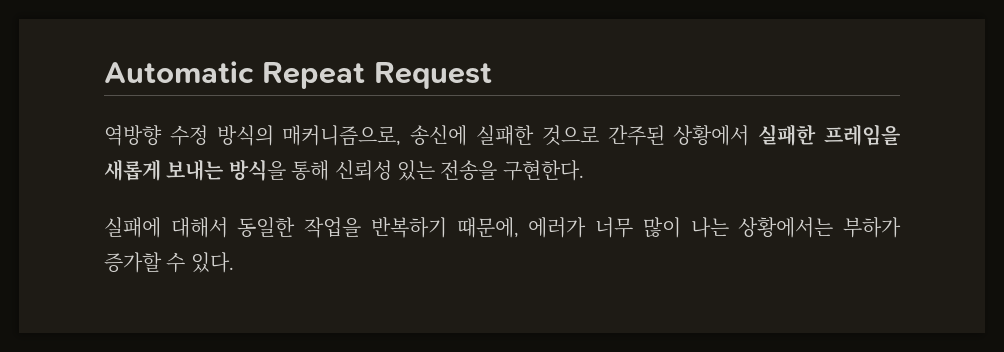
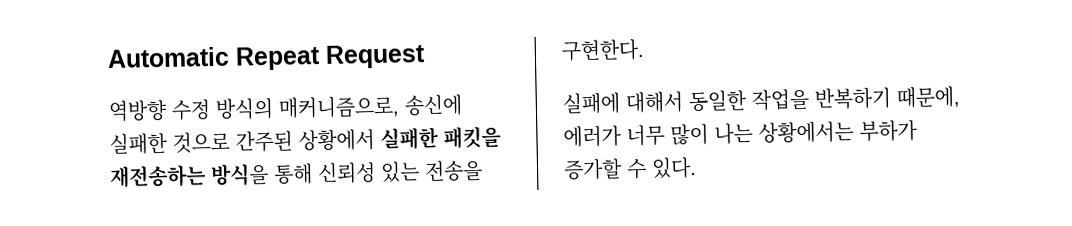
[823,124,900,146] [104,159,224,181] 프레임을 새롭게 보내는 -> [443,125,501,149] [109,164,206,188] 패킷을 재전송하는

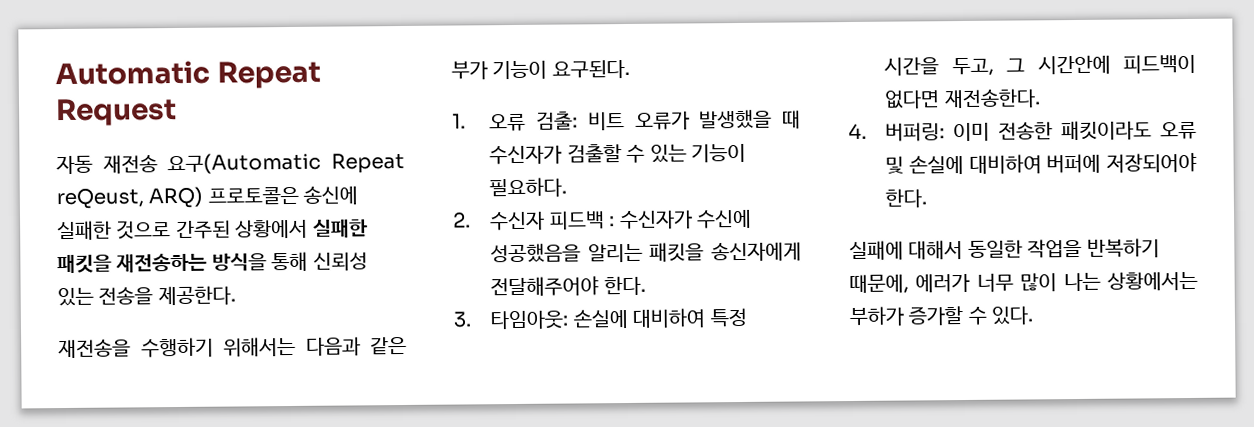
[108,95,400,122] 역방향 수정 방식의 매커니즘으로, -> [56,152,406,175] [56,186,299,210] 자동 재전송 요구(Automatic Repeat reQeust, ARQ) 프로토콜은
[561,38,645,62] 구현한다. -> [157,285,236,306] [58,336,407,359] [451,59,630,80] [452,109,801,132] [489,143,746,165] [489,177,568,198] [452,209,752,231] [490,241,802,263] [490,275,646,297] [453,307,748,330] [884,53,1196,77] [884,88,1041,109] [848,120,1197,142] [885,152,1197,175] [885,188,928,208] 제공한다. // 재전송을 수행하기 위해서는 다음과 같은 부가 기능이 요구된다. // 1. 오류 검출: 비트 오류가 발생했을 때 수신자가 검출할 수 있는 기능이 필요하다. // 2. 수신자 피드백 : 수신자가 수신에 성공했음을 알리는 패킷을 송신자에게 전달해주어야 한다. // 3. 타임아웃: 손실에 대비하여 특정 시간을 두고, 그 시간안에 피드백이 없다면 재전송한다. // 4. 버퍼링: 이미 전송한 패킷이라도 오류 및 손실에 대비하여 버퍼에 저장되어야 한다.

